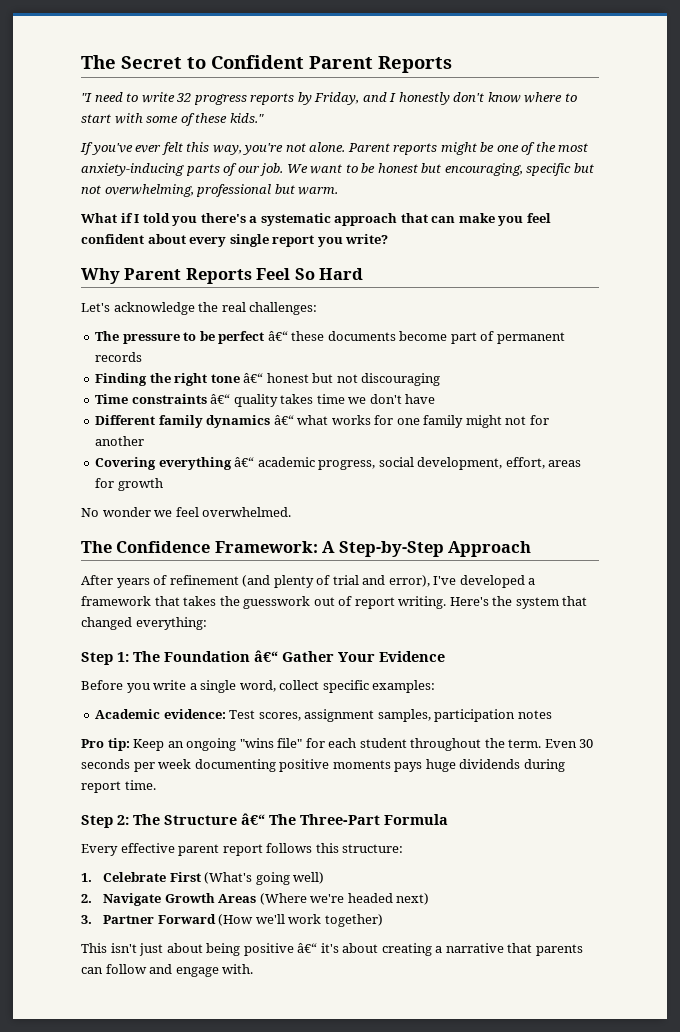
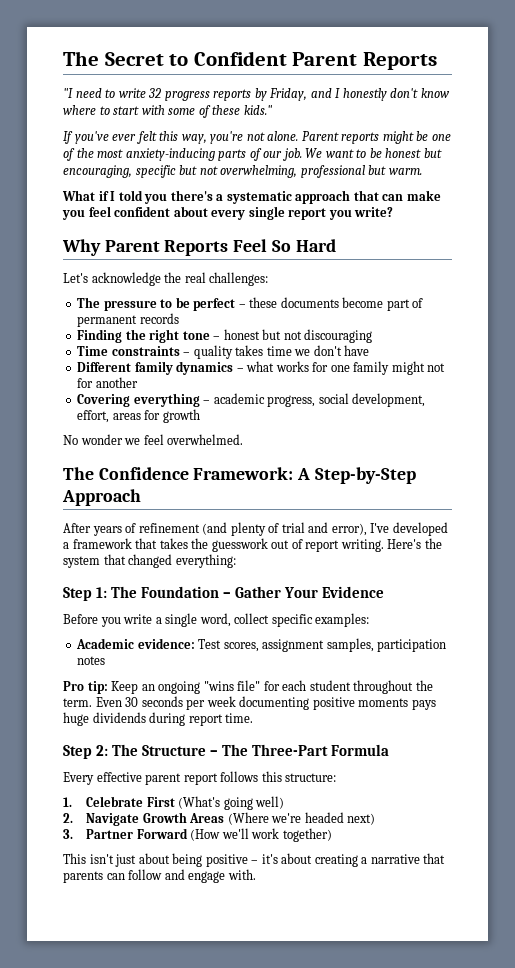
[267,331,288,341] â€“ -> [238,304,246,308] –
[243,373,264,383] â€“ -> [213,336,221,340] –
[210,394,231,404] â€“ -> [183,352,191,356] –
[273,415,294,425] â€“ -> [236,368,244,372] –
[234,457,255,467] â€“ -> [203,400,211,404] –
[254,650,278,662] â€“ -> [223,592,232,598] –
[241,813,265,825] â€“ -> [210,750,219,756] –
[297,943,318,953] â€“ -> [251,860,259,864] –

